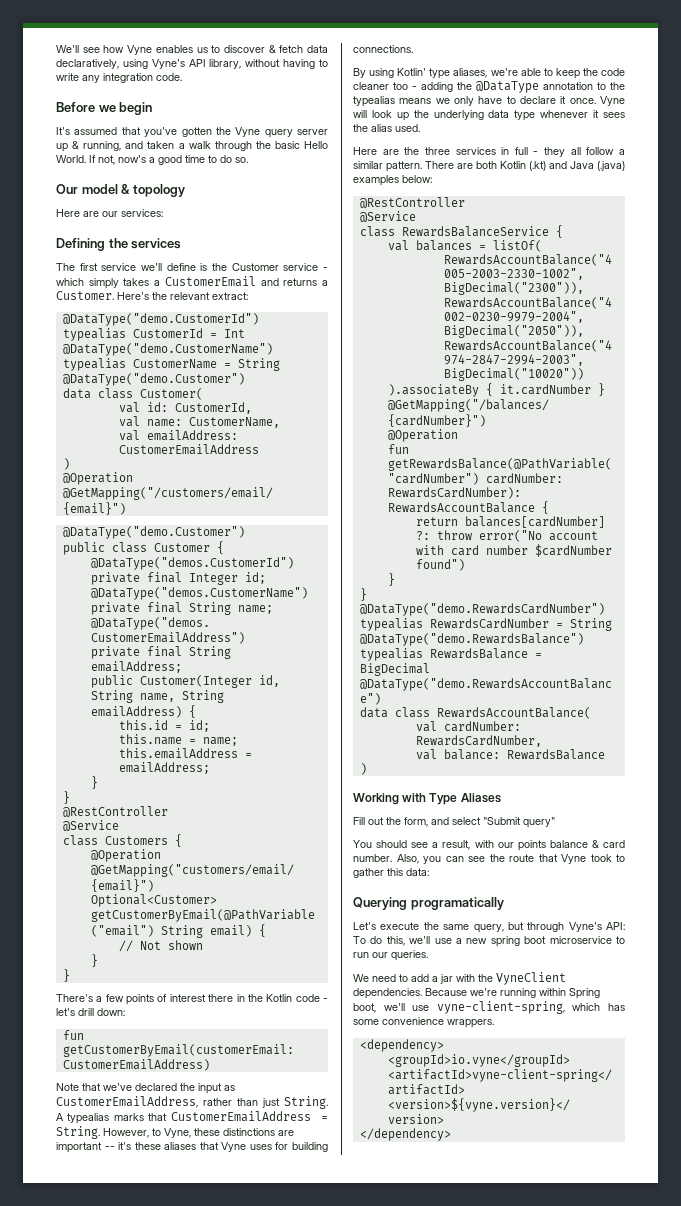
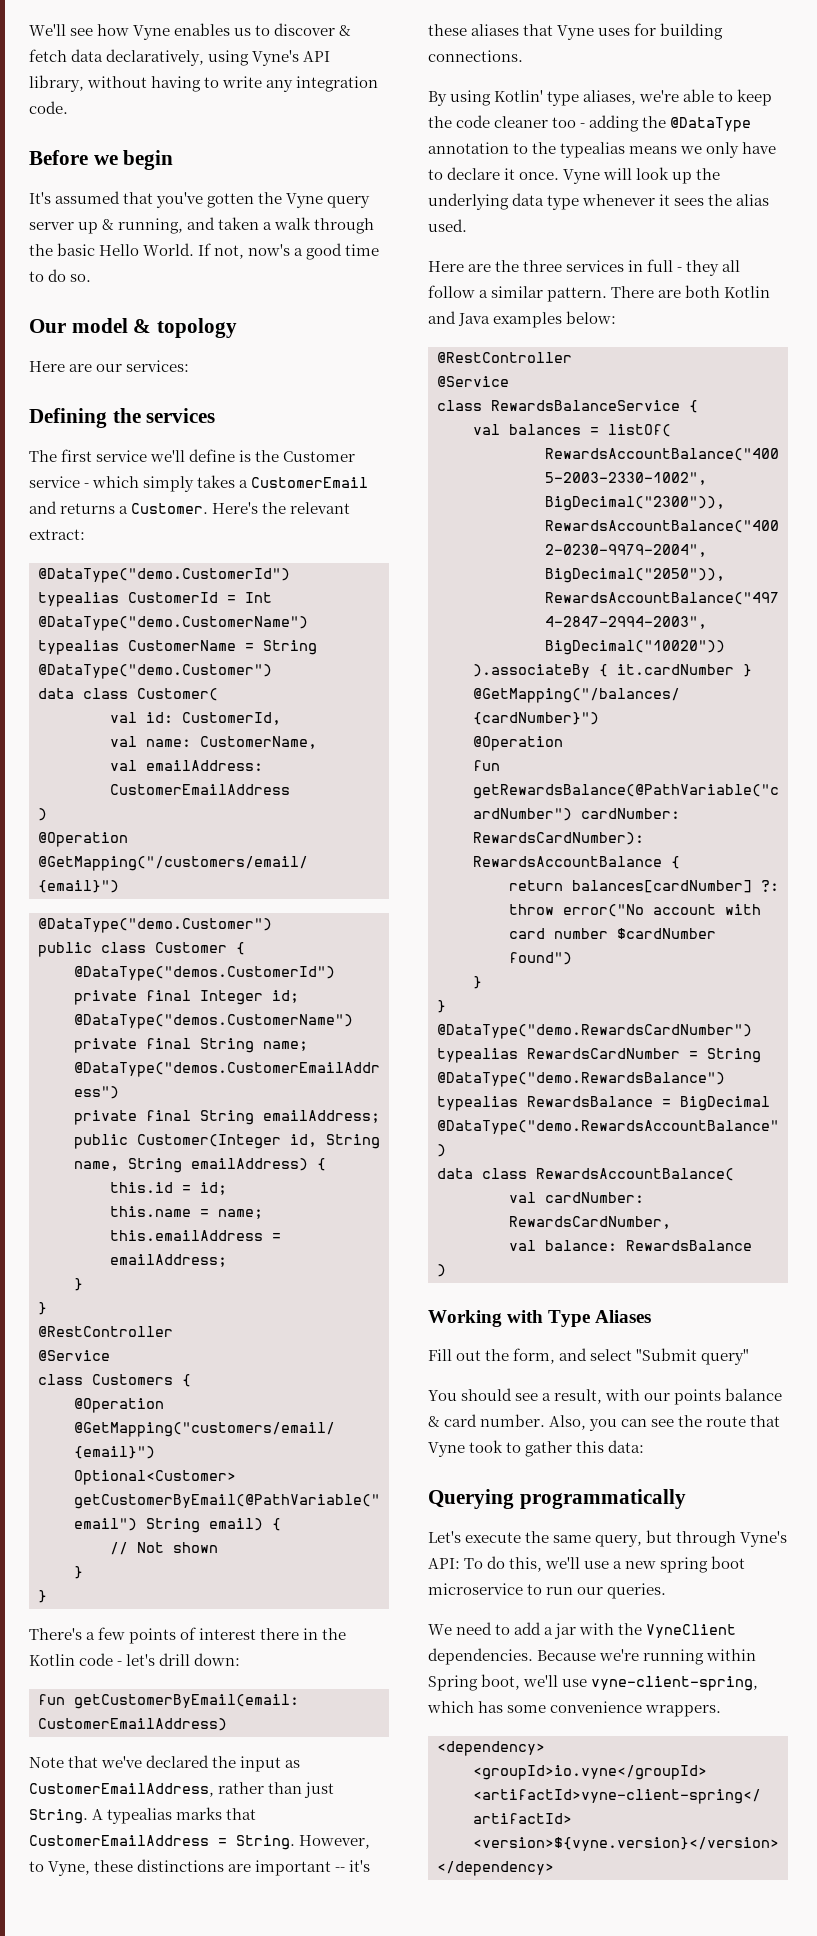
[62,1044,294,1057] getCustomerByEmail(customerEmail: -> [74,1694,299,1709] getCustomerByEmail(email:
[529,161,546,171] (.kt) -> (771, 292) none
[597,161,625,171] (.java) -> (491, 319) none
[410,897,504,910] programatically -> [519,1489,686,1509] programmatically

